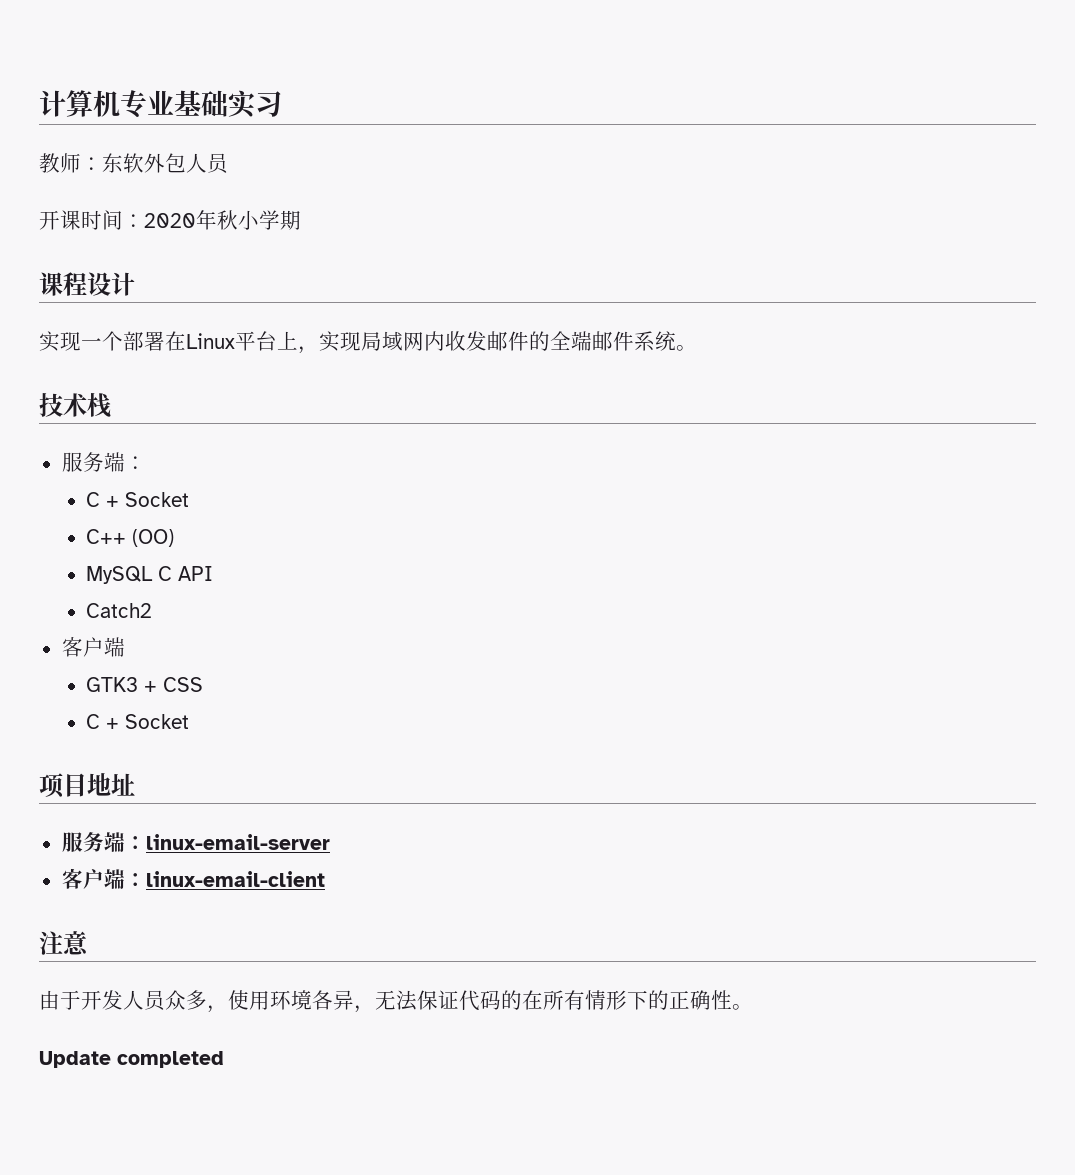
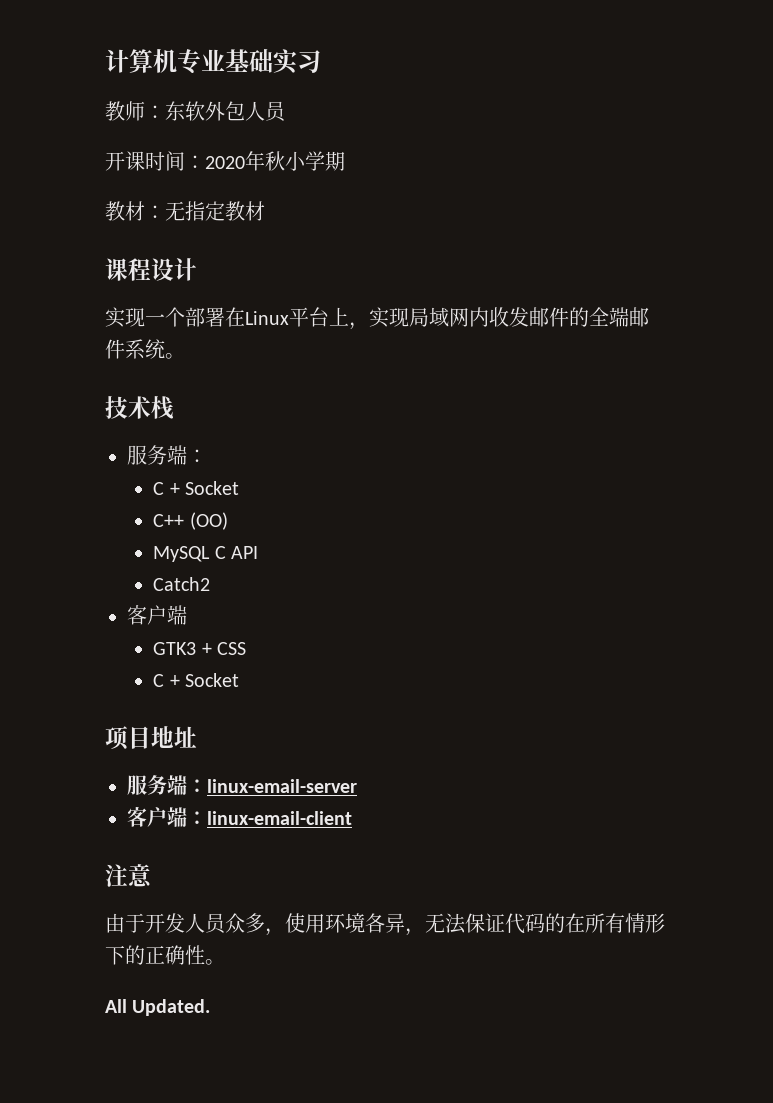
(301, 220) none -> [105,201,265,221] // 教材：无指定教材
[39,1051,224,1068] Update completed -> [105,999,211,1016] All Updated.

